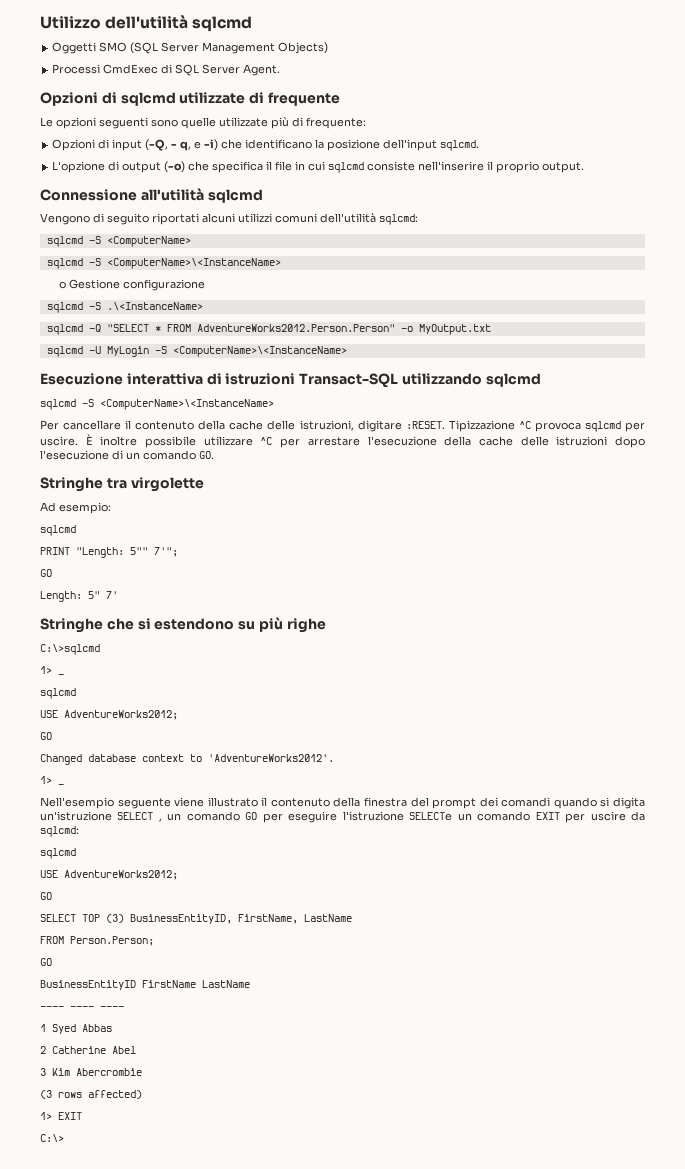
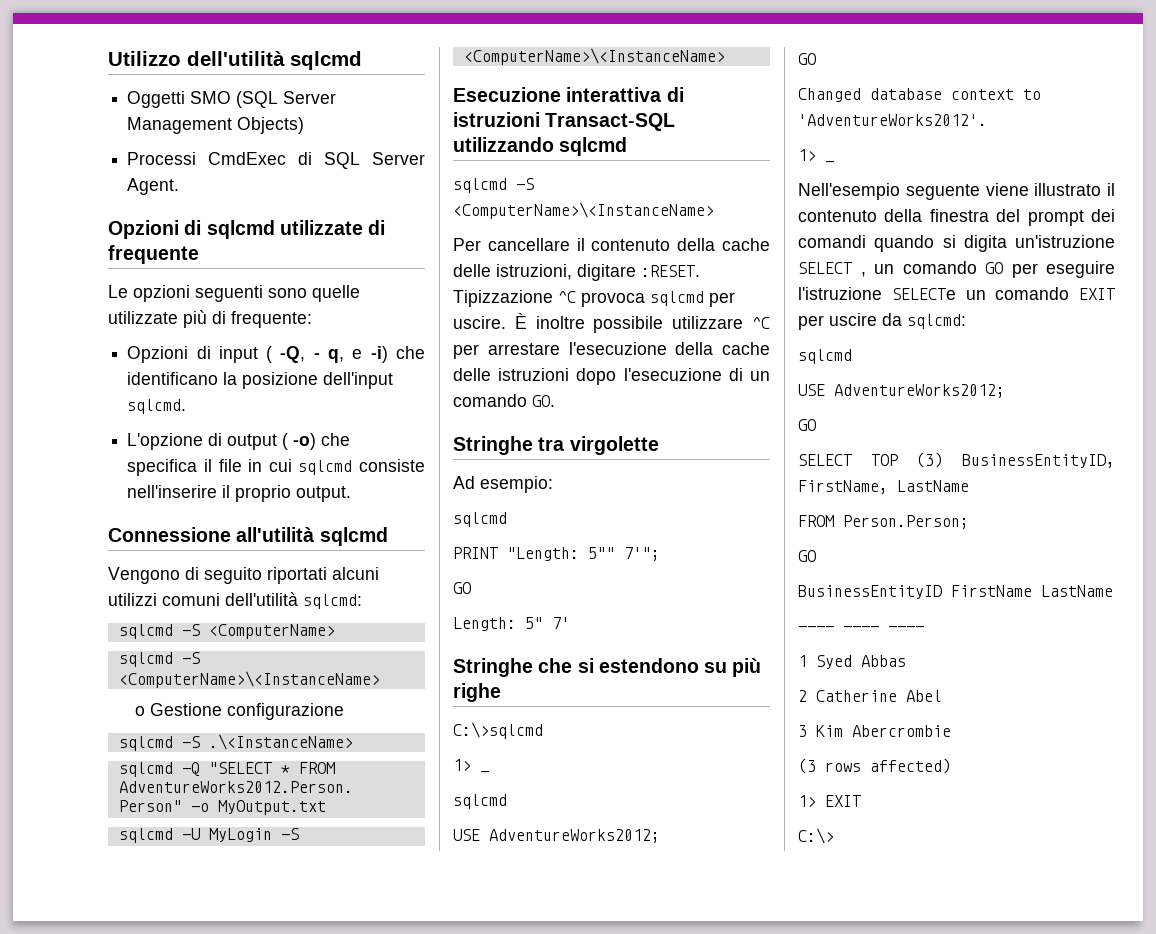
[145,139,169,151] (-Q, -> [266,346,306,363] ( -Q,
[164,161,186,173] (-o) -> [282,433,317,450] ( -o)

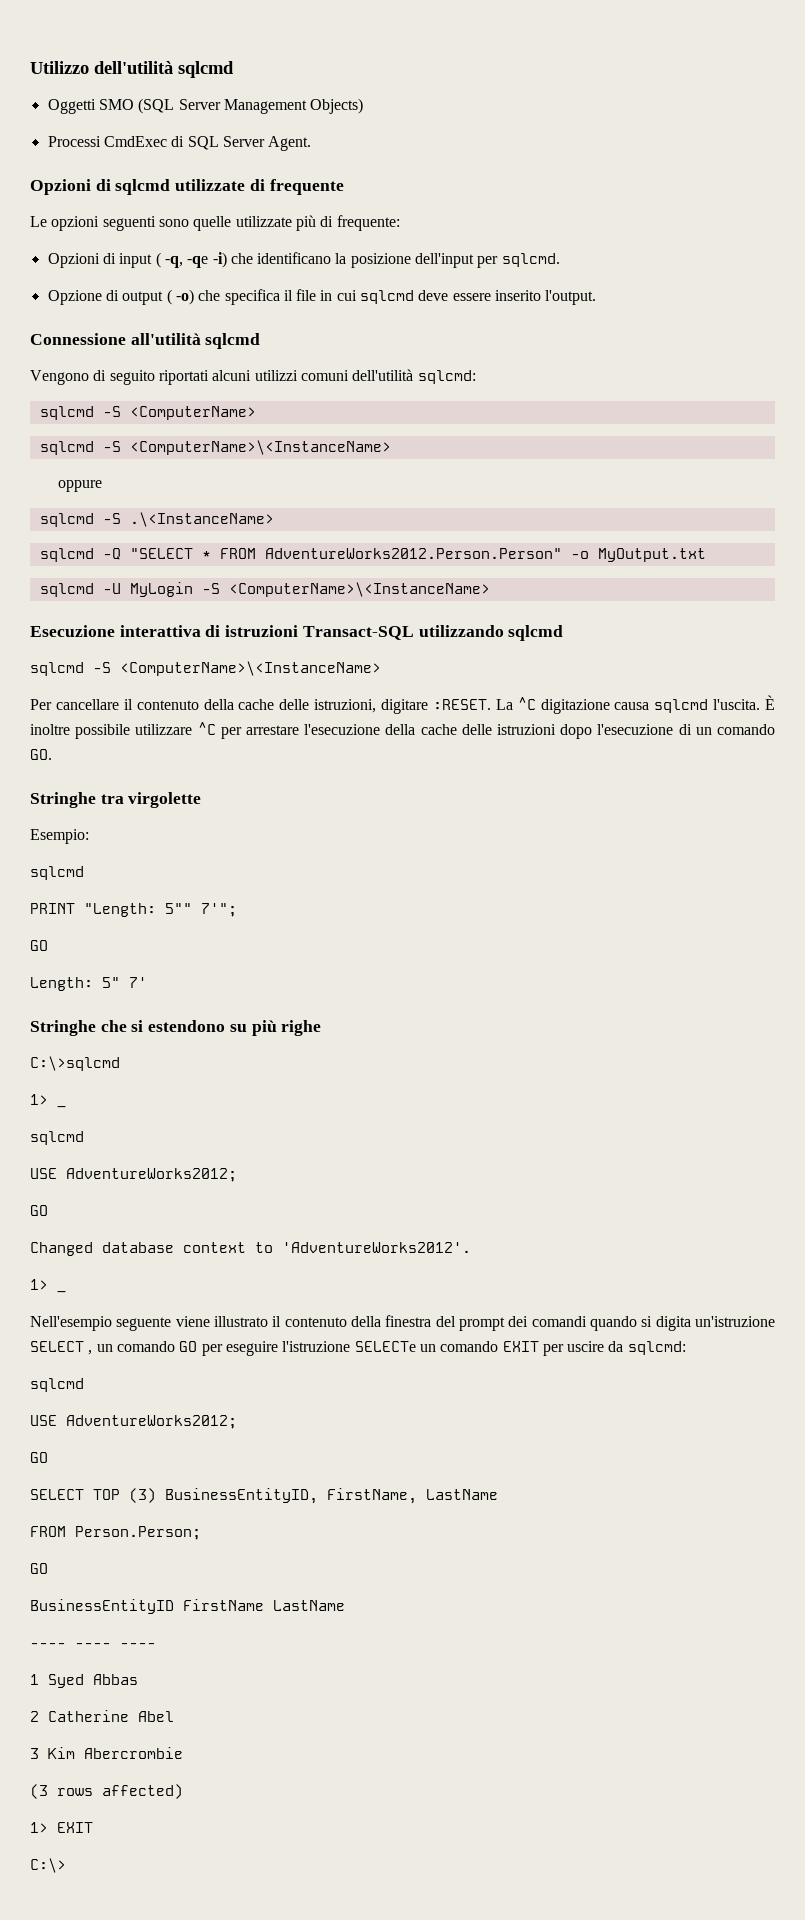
[280,346,363,363] -Q, - q, e -> [164,256,209,268] -q, -qe
(394, 380) none -> [477,256,499,268] per
[127,433,204,450] L'opzione -> [47,290,102,305] Opzione
[359,459,425,472] [127,485,352,502] consiste nell'inserire il proprio output. -> [418,290,597,305] deve essere inserito l'output.
[134,703,344,720] o Gestione configurazione -> [57,480,102,492] oppure
[453,290,735,307] [453,316,506,329] Tipizzazione ^C provoca sqlcmd per uscire. -> [495,697,761,714] La ^C digitazione causa sqlcmd l'uscita.
[453,476,553,493] Ad esempio: -> [30,829,89,844] Esempio:

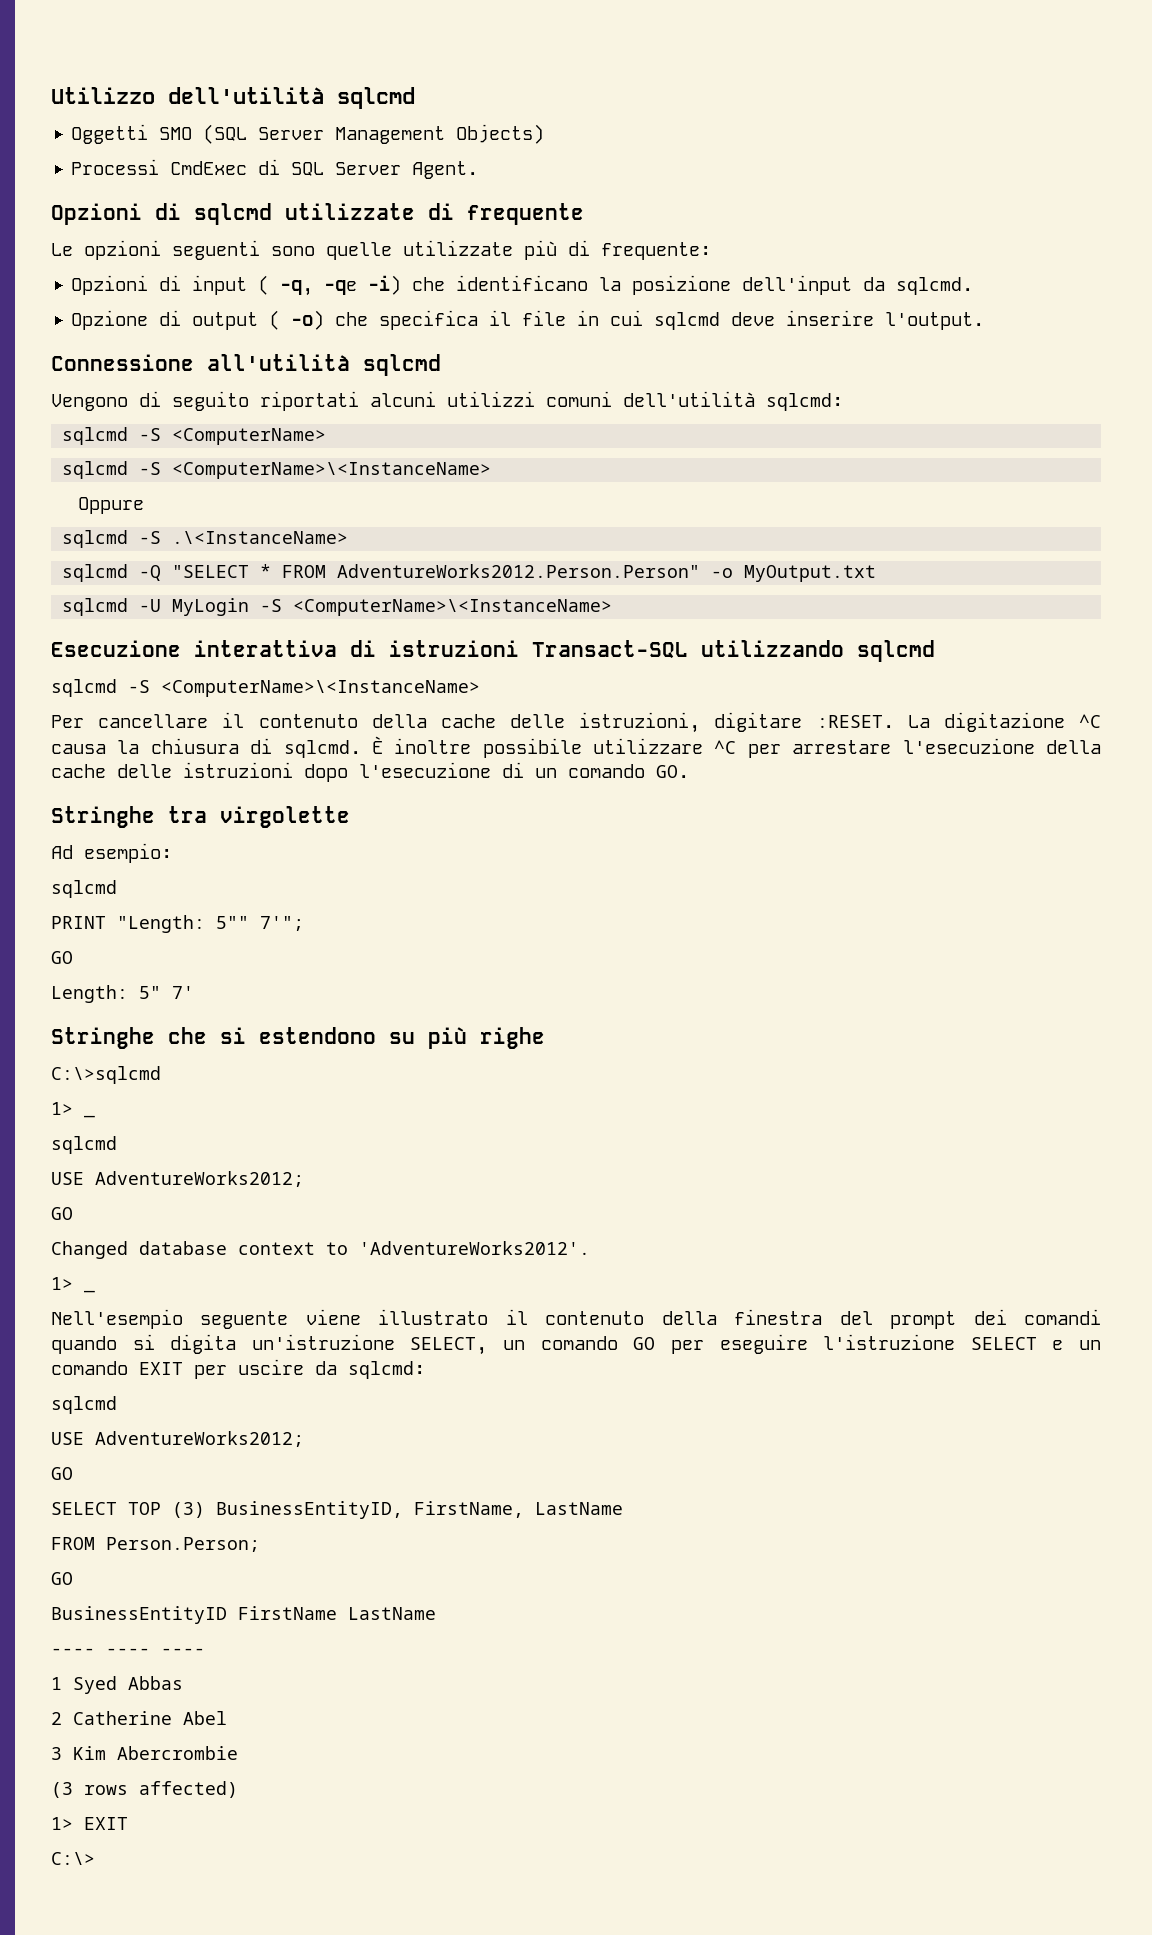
[477,256,499,268] per -> [863,277,886,291] da
[452,290,542,301] essere inserito -> [786,310,875,326] inserire
[57,480,102,492] oppure -> [78,497,145,514] Oppure
[517,697,761,714] ^C digitazione causa sqlcmd l'uscita. -> [943,712,1101,732] [51,738,361,758] digitazione ^C causa la chiusura di sqlcmd.
[30,829,89,844] Esempio: -> [51,843,172,863] Ad esempio:
[30,1341,93,1355] SELECT , -> [410,1337,488,1355] SELECT,
[354,1341,416,1352] SELECTe -> [970,1337,1064,1350] SELECT e

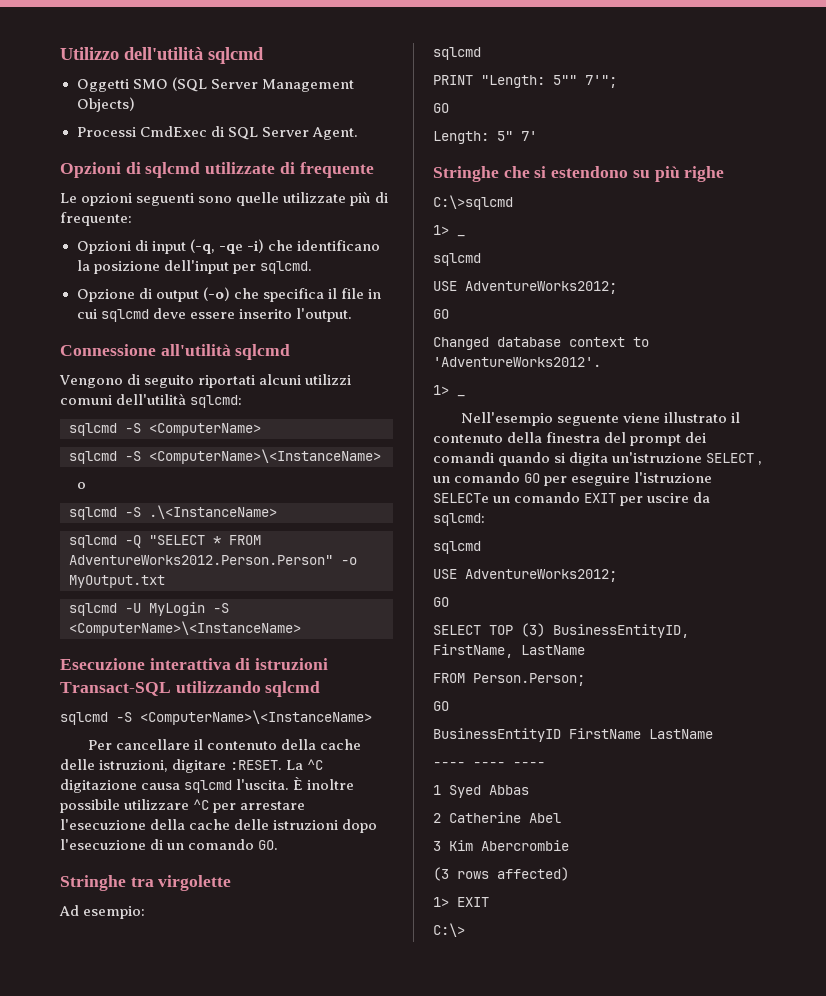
[258,275,314,296] ( -q, -> [189,239,215,254] (-q,
[863,277,886,291] da -> [232,264,256,274] per
[269,310,325,330] ( -o) -> [202,287,230,301] (-o)
[786,310,875,326] inserire -> [189,309,292,319] essere inserito
[78,497,145,514] Oppure -> [76,482,86,489] o
[943,712,1101,732] [51,738,361,758] digitazione ^C causa la chiusura di sqlcmd. -> [307,759,324,770] [60,779,290,793] ^C digitazione causa sqlcmd l'uscita.
[410,1337,488,1355] SELECT, -> [706,453,763,465] SELECT ,
[970,1337,1064,1350] SELECT e -> [433,493,489,503] SELECTe

